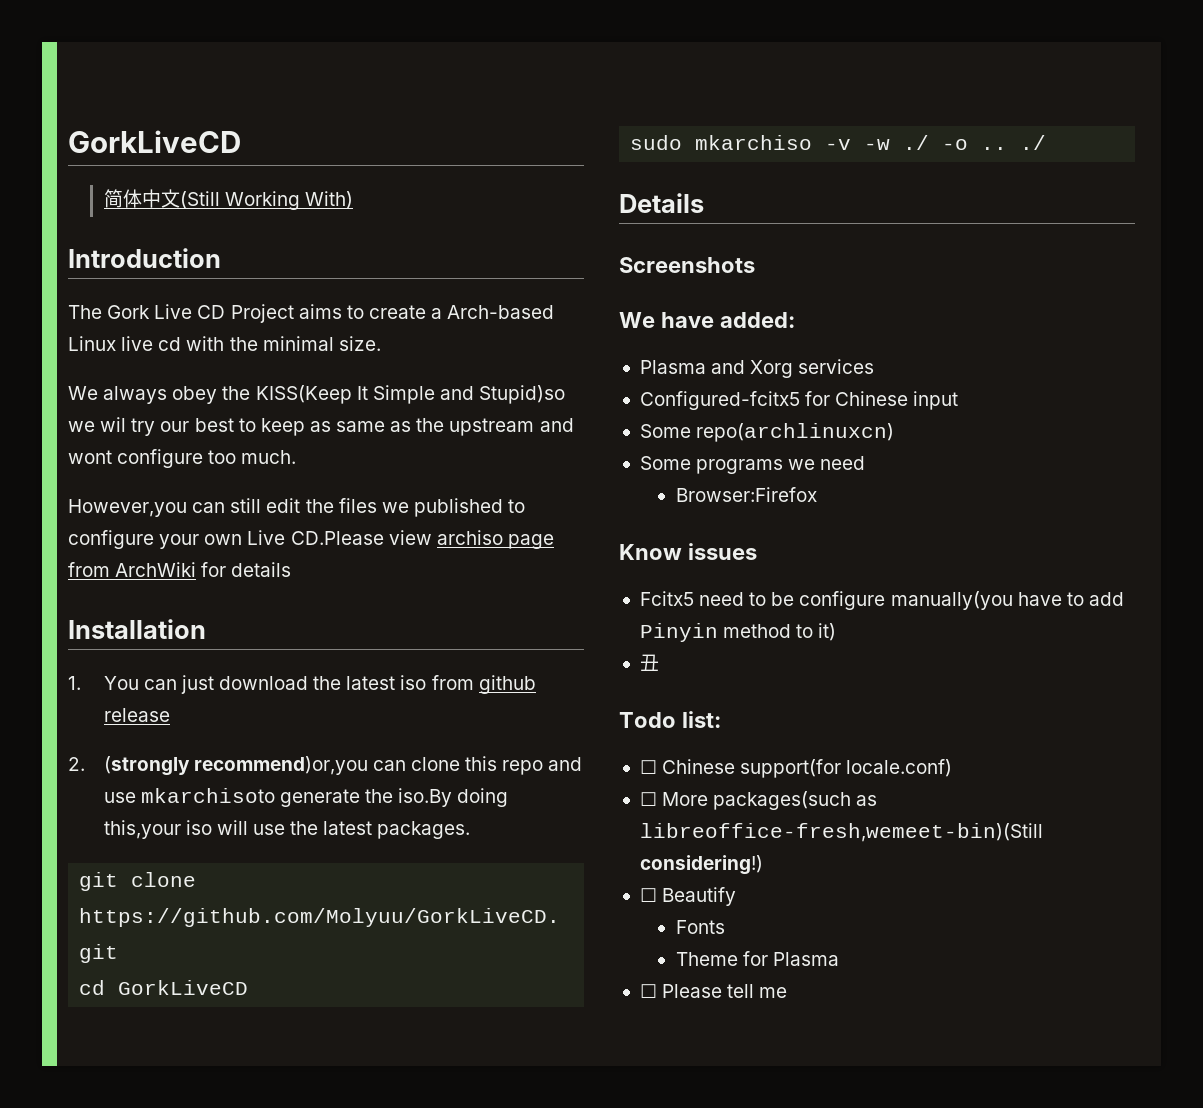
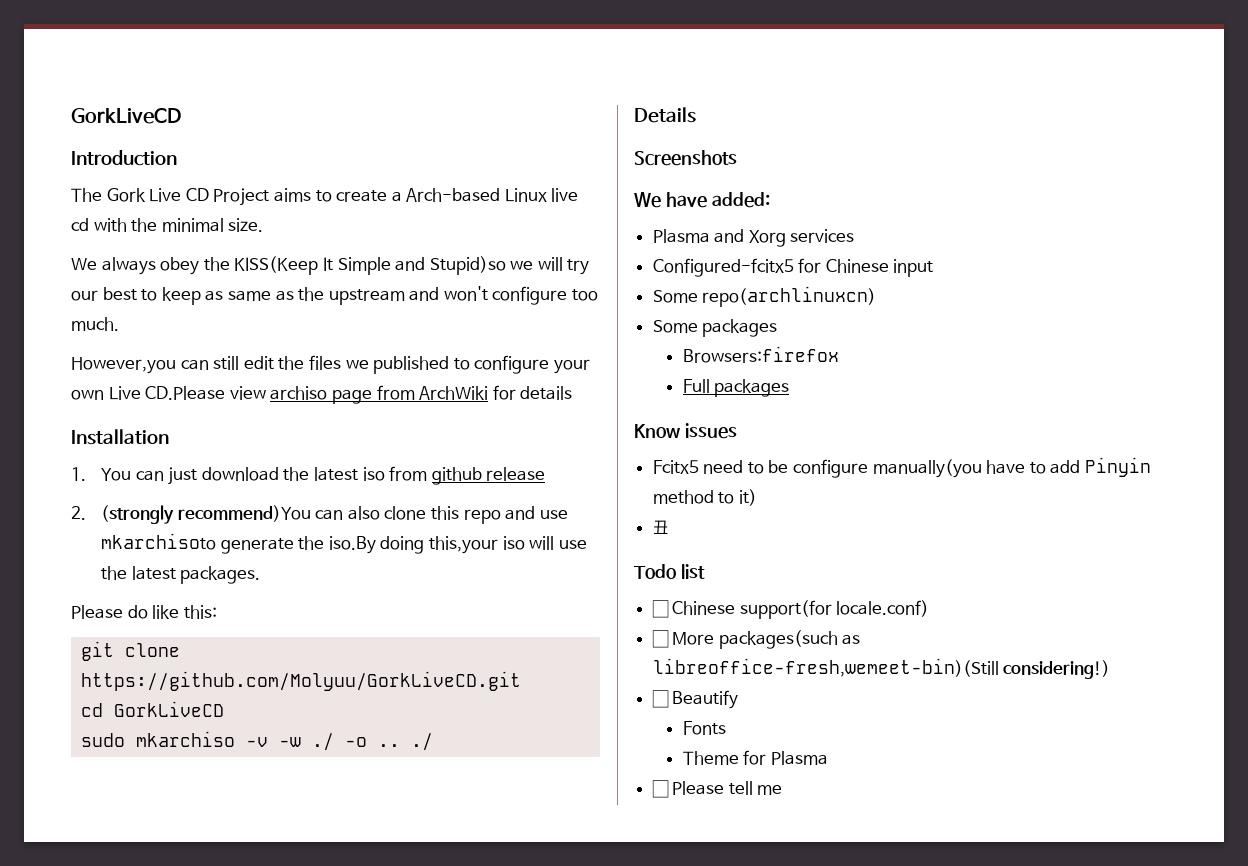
[68,130,241,153] [103,189,353,210] GorkLiveCD // 简体中文(Still Working With) -> [71,108,181,124] GorkLiveCD
[100,417,127,432] wil -> [537,257,563,271] will
[68,450,112,464] wont -> [443,286,488,301] won't
[193,756,406,775] recommend)or,you can -> [177,505,380,522] recommend)You can also
(471, 830) none -> [71,605,217,619] // Please do like this:
[696,456,866,474] [675,487,817,502] programs we need // Browser:Firefox -> [702,319,778,337] [682,346,839,363] [682,379,790,397] packages // Browsers:firefox // Full packages
[681,711,721,728] list: -> [680,564,705,579] list

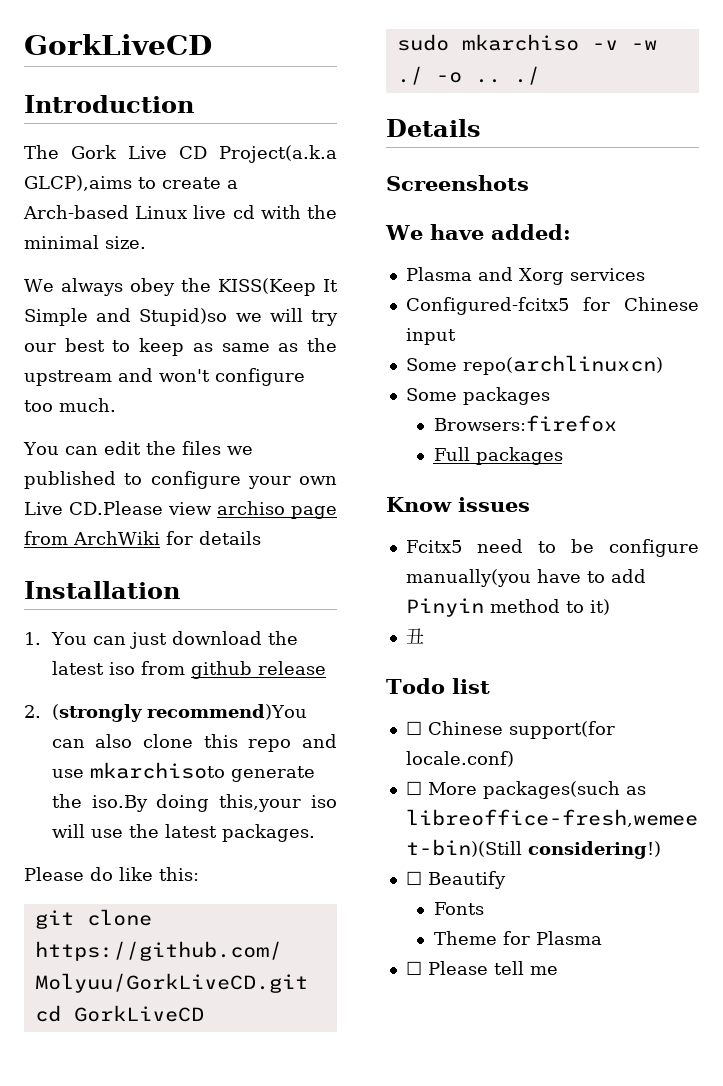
[213,188,311,206] Project aims -> [219,145,337,163] [24,175,132,191] Project(a.k.a GLCP),aims
[71,356,240,374] However,you can still -> [23,442,98,455] You can

